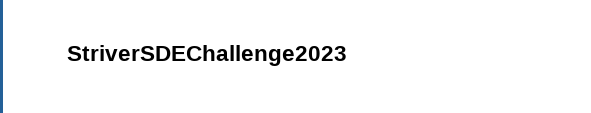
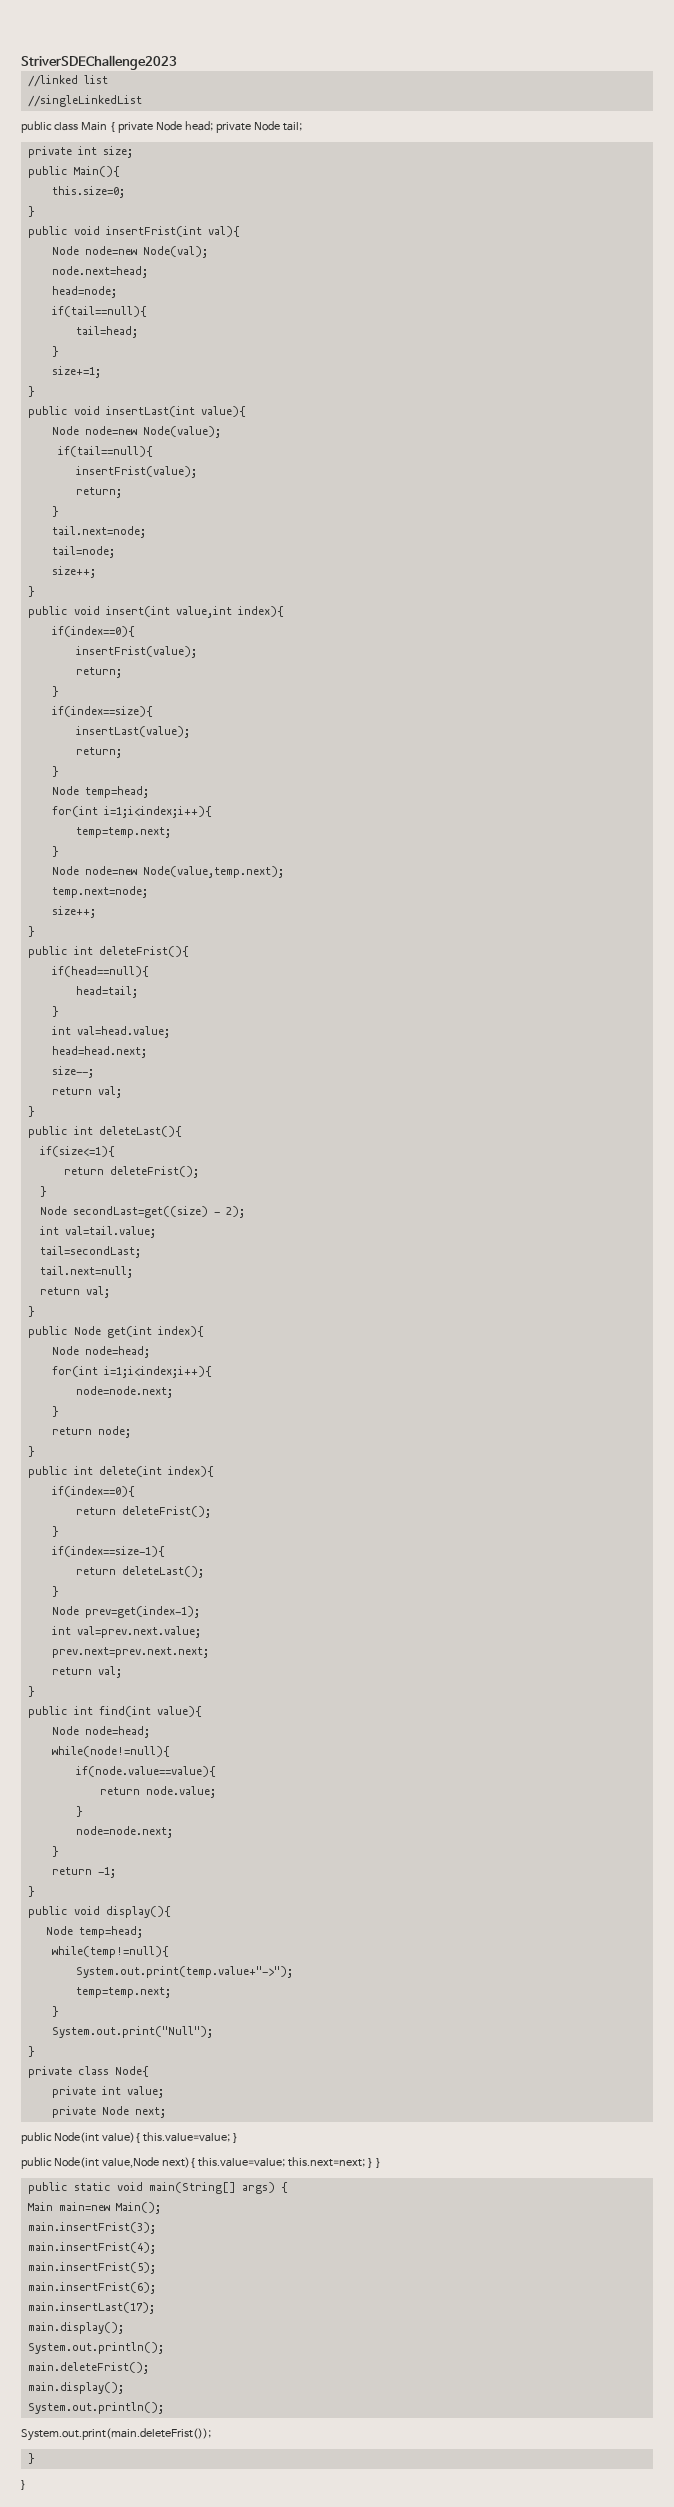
(347, 55) none -> [27,75,108,87] [27,95,142,107] [21,121,302,133] [27,146,133,158] [27,166,120,178] [51,186,125,198] [27,206,35,217] [27,226,240,238] [51,246,208,258] [51,266,148,278] [51,286,117,298] [51,306,147,317] [75,326,138,338] [51,346,59,357] [51,366,101,378] [27,386,35,397] [27,406,246,418] [51,426,221,438] [57,446,153,457] [75,466,197,478] [75,487,122,498] [51,506,59,517] [51,526,146,538] [51,546,115,558] [51,566,96,578] [27,586,35,597] [27,606,284,618] [51,626,135,637] [75,646,197,658] [75,667,122,678] [51,686,59,697] [51,706,153,717] [75,726,190,738] [75,747,122,758] [51,766,59,777] [51,786,149,798] [51,806,212,818] [75,827,171,838] [51,846,59,857] [51,866,284,878] [51,886,148,898] [51,906,96,918] [27,926,35,937] [27,946,189,958] [51,966,149,977] [75,986,138,998] [51,1006,59,1017] [51,1026,170,1038] [51,1046,147,1058] [51,1066,94,1078] [51,1086,122,1098] [27,1106,35,1117] [27,1126,182,1138] [39,1146,115,1157] [63,1166,199,1178] [39,1186,47,1197] [39,1206,245,1218] [39,1226,156,1238] [39,1246,141,1258] [39,1266,133,1278] [39,1286,110,1298] [27,1306,35,1317] [27,1326,204,1338] [51,1346,150,1358] [51,1366,212,1378] [75,1386,173,1398] [51,1406,59,1417] [51,1426,131,1438] [27,1446,35,1457] [27,1466,214,1478] [51,1486,135,1497] [75,1506,211,1518] [51,1526,59,1537] [51,1546,165,1557] [75,1566,204,1578] [51,1586,59,1597] [51,1606,200,1618] [51,1626,201,1638] [51,1647,209,1658] [51,1666,122,1678] [27,1686,35,1697] [27,1706,202,1718] [51,1726,150,1738] [51,1746,170,1757] [75,1766,216,1777] [99,1786,216,1798] [75,1806,83,1817] [75,1826,173,1838] [51,1846,59,1857] [51,1867,116,1878] [27,1886,35,1897] [27,1906,171,1918] [45,1926,143,1938] [51,1946,169,1958] [75,1966,293,1978] [75,1987,171,1998] [51,2006,59,2017] [51,2026,213,2038] [27,2046,35,2057] [27,2066,149,2078] [51,2086,164,2098] [51,2106,166,2118] [21,2132,238,2144] [21,2157,381,2169] [27,2182,288,2194] [27,2202,161,2214] [27,2222,156,2234] [27,2242,156,2254] [27,2262,156,2274] [27,2282,156,2294] [27,2302,155,2314] [27,2322,124,2334] [27,2342,164,2354] [27,2362,149,2374] [27,2382,124,2394] [27,2402,164,2414] [21,2428,211,2441] [27,2453,35,2464] [21,2480,26,2490] // //linked list // //singleLinkedList // public class Main { private Node head; private Node tail; // private int size; // public Main(){ // this.size=0; // } // public void insertFrist(int val){ // Node node=new Node(val); // node.next=head; // head=node; // if(tail==null){ // tail=head; // } // size+=1; // } // public void insertLast(int value){ // Node node=new Node(value); // if(tail==null){ // insertFrist(value); // return; // } // tail.next=node; // tail=node; // size++; // } // public void insert(int value,int index){ // if(index==0){ // insertFrist(value); // return; // } // if(index==size){ // insertLast(value); // return; // } // Node temp=head; // for(int i=1;i<index;i++){ // temp=temp.next; // } // Node node=new Node(value,temp.next); // temp.next=node; // size++; // } // public int deleteFrist(){ // if(head==null){ // head=tail; // } // int val=head.value; // head=head.next; // size--; // return val; // } // public int deleteLast(){ // if(size<=1){ // return deleteFrist(); // } // Node secondLast=get((size) - 2); // int val=tail.value; // tail=secondLast; // tail.next=null; // return val; // } // public Node get(int index){ // Node node=head; // for(int i=1;i<index;i++){ // node=node.next; // } // return node; // } // public int delete(int index){ // if(index==0){ // return deleteFrist(); // } // if(index==size-1){ // return deleteLast(); // } // Node prev=get(index-1); // int val=prev.next.value; // prev.next=prev.next.next; // return val; // } // public int find(int value){ // Node node=head; // while(node!=null){ // if(node.value==value){ // return node.value; // } // node=node.next; // } // return -1; // } // public void display(){ // Node temp=head; // while(temp!=null){ // System.out.print(temp.value+"->"); // temp=temp.next; // } // System.out.print("Null"); // } // private class Node{ // private int value; // private Node next; // public Node(int value){ this.value=value; } // public Node(int value,Node next){ this.value=value; this.next=next; } } // public static void main(String[] args) { // Main main=new Main(); // main.insertFrist(3); // main.insertFrist(4); // main.insertFrist(5); // main.insertFrist(6); // main.insertLast(17); // main.display(); // System.out.println(); // main.deleteFrist(); // main.display(); // System.out.println(); // System.out.print(main.deleteFrist()); // } // }

